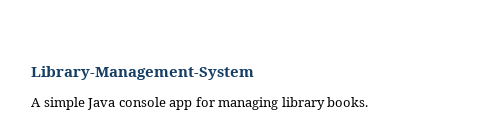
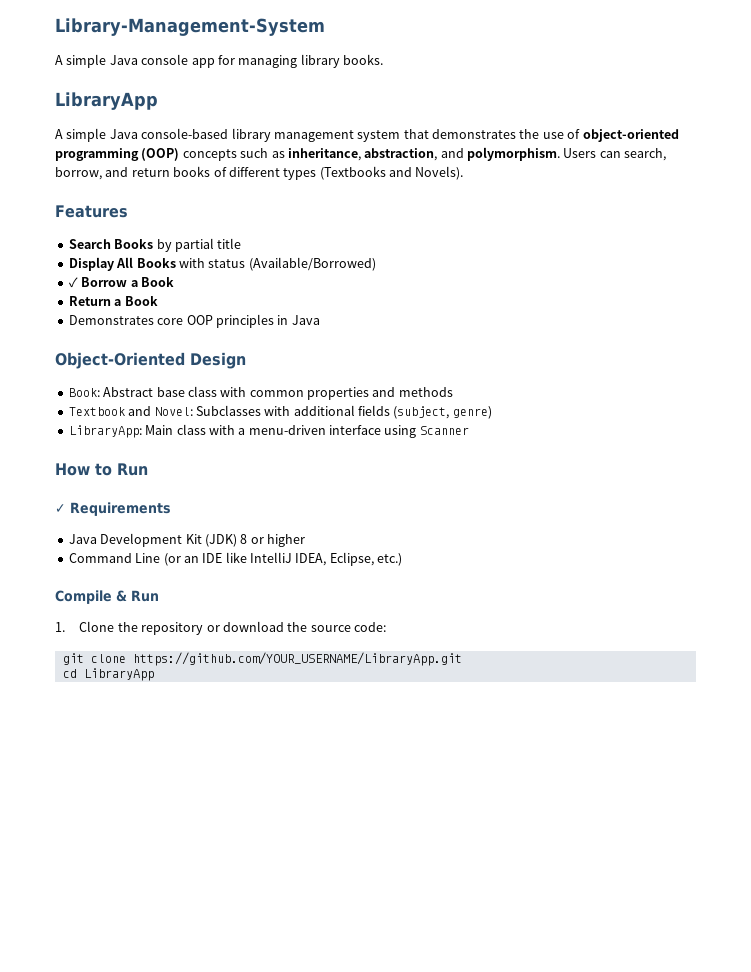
(369, 102) none -> [55,92,158,110] [55,128,679,142] [55,147,667,161] [55,166,464,180] [55,205,128,218] [68,238,242,252] [68,257,376,271] [68,277,174,288] [68,296,158,306] [68,314,320,328] [55,352,246,369] [68,386,453,400] [68,405,492,419] [68,424,469,438] [55,463,148,476] [55,502,171,516] [68,533,305,547] [68,552,403,566] [55,590,159,604] [55,621,387,635] [62,652,462,666] [62,668,154,681] // LibraryApp // A simple Java console-based library management system that demonstrates the use of object-oriented programming (OOP) concepts such as inheritance, abstraction, and polymorphism. Users can search, borrow, and return books of different types (Textbooks and Novels). // Features // Search Books by partial title // Display All Books with status (Available/Borrowed) // ✓ Borrow a Book // Return a Book // Demonstrates core OOP principles in Java // Object-Oriented Design // Book: Abstract base class with common properties and methods // Textbook and Novel: Subclasses with additional fields (subject, genre) // LibraryApp: Main class with a menu-driven interface using Scanner // How to Run // ✓ Requirements // Java Development Kit (JDK) 8 or higher // Command Line (or an IDE like IntelliJ IDEA, Eclipse, etc.) // Compile & Run // 1. Clone the repository or download the source code: // git clone https://github.com/YOUR_USERNAME/LibraryApp.git // cd LibraryApp

